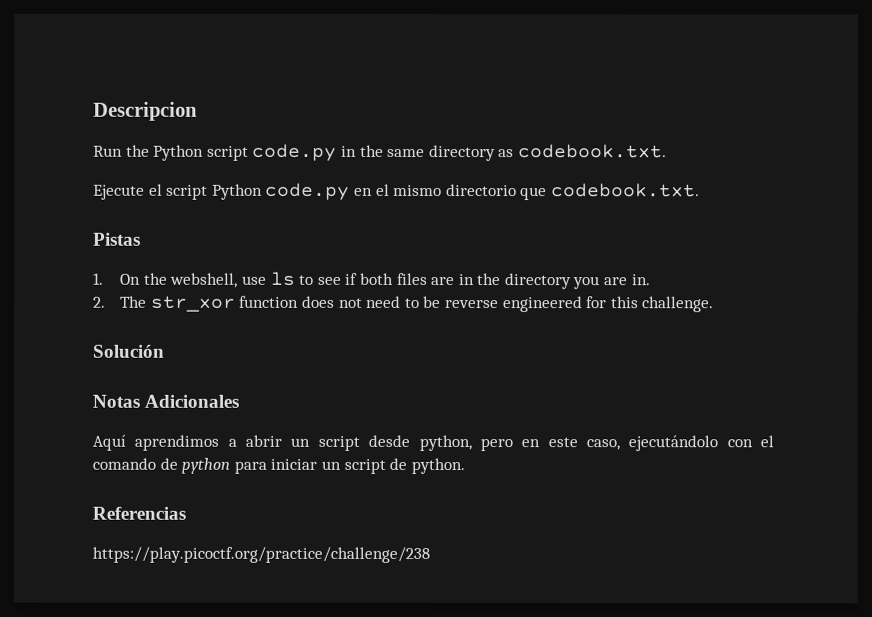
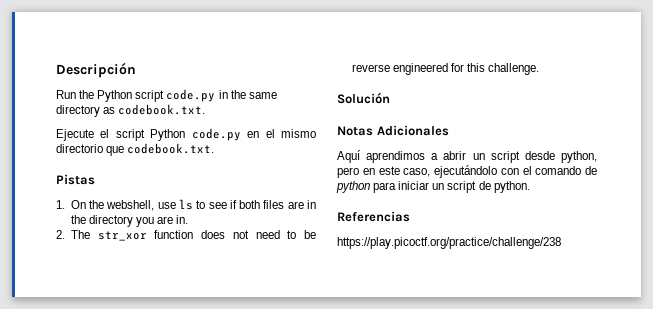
[93,101,198,121] Descripcion -> [56,62,136,78] Descripción

